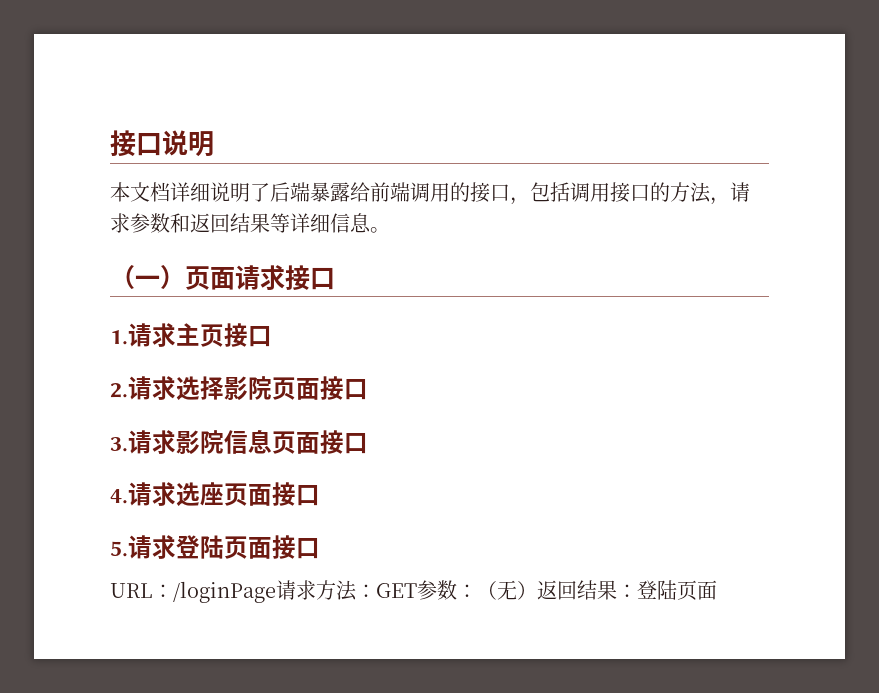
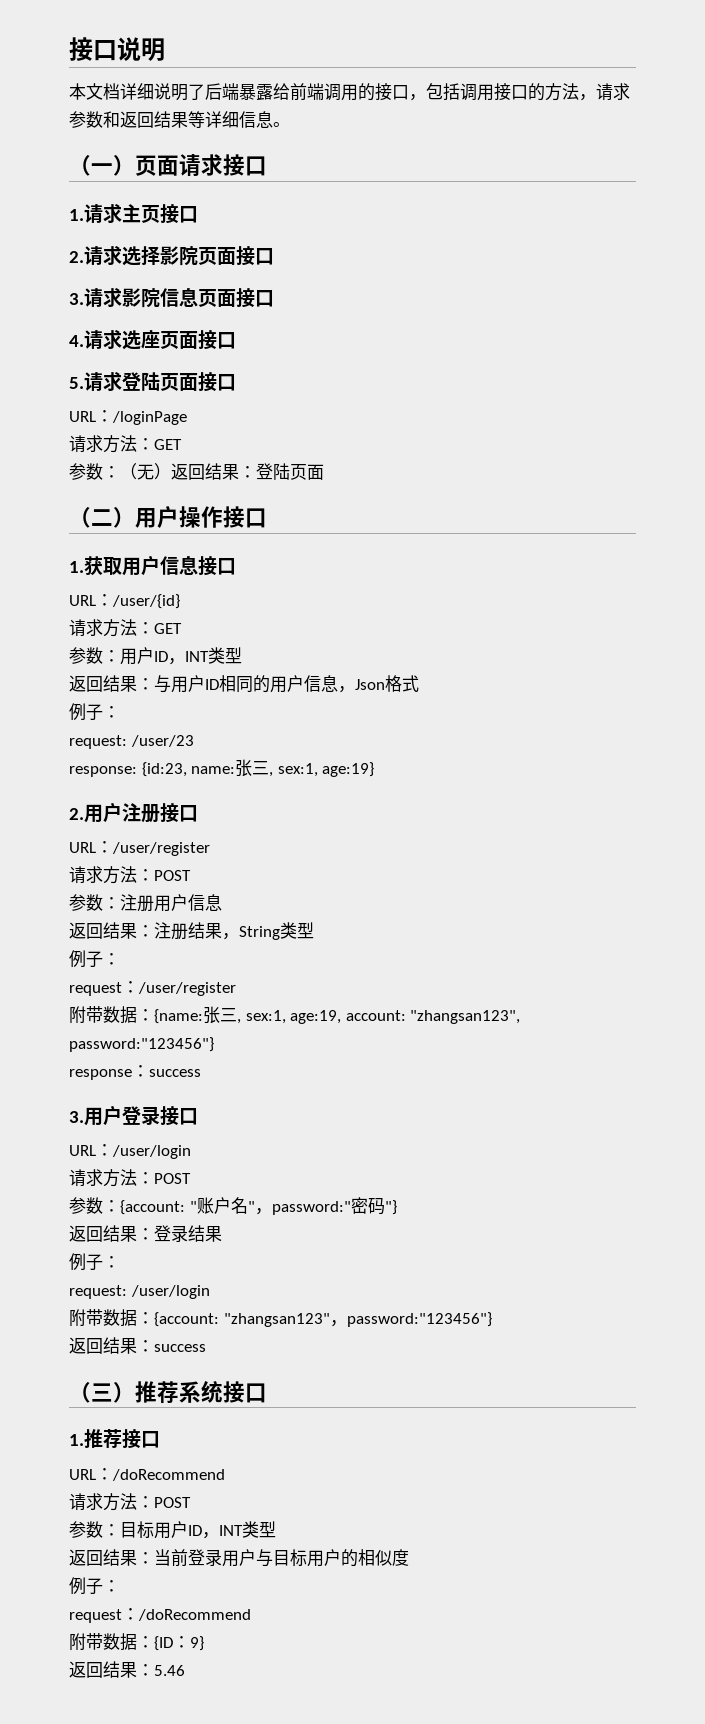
[276,580,417,601] 请求方法：GET -> [69,435,182,453] // 请求方法：GET //
(717, 590) none -> [69,506,267,528] [69,555,236,576] [69,594,180,609] [69,619,182,637] [69,647,242,665] [69,675,419,693] [69,703,120,721] [69,735,194,749] [69,759,375,777] [69,802,198,823] [69,841,210,856] [69,866,191,884] [69,894,222,912] [69,922,314,940] [69,950,120,968] [69,981,236,996] [69,1006,521,1024] [69,1037,214,1052] [69,1065,201,1080] [69,1105,198,1126] [69,1144,191,1159] [69,1169,191,1187] [69,1197,397,1215] [69,1225,222,1242] [69,1253,120,1271] [69,1285,210,1299] [69,1309,492,1327] [69,1337,206,1354] [69,1380,267,1404] [69,1429,160,1449] [69,1468,225,1481] [69,1493,191,1511] [69,1521,276,1539] [69,1549,409,1567] [69,1577,120,1595] [69,1608,251,1623] [69,1633,204,1651] [69,1661,185,1678] // （二）用户操作接口 // 1.获取用户信息接口 // URL：/user/{id} // 请求方法：GET // 参数：用户ID，INT类型 // 返回结果：与用户ID相同的用户信息，Json格式 // 例子： // request: /user/23 // response: {id:23, name:张三, sex:1, age:19} // 2.用户注册接口 // URL：/user/register // 请求方法：POST // 参数：注册用户信息 // 返回结果：注册结果，String类型 // 例子： // request：/user/register // 附带数据：{name:张三, sex:1, age:19, account: "zhangsan123", password:"123456"} // response：success // 3.用户登录接口 // URL：/user/login // 请求方法：POST // 参数：{account: "账户名"，password:"密码"} // 返回结果：登录结果 // 例子： // request: /user/login // 附带数据：{account: "zhangsan123"，password:"123456"} // 返回结果：success // （三）推荐系统接口 // 1.推荐接口 // URL：/doRecommend // 请求方法：POST // 参数：目标用户ID，INT类型 // 返回结果：当前登录用户与目标用户的相似度 // 例子： // request：/doRecommend // 附带数据：{ID：9} // 返回结果：5.46

